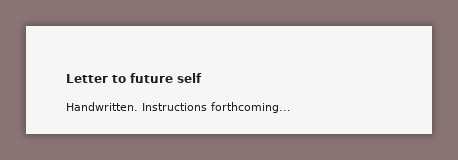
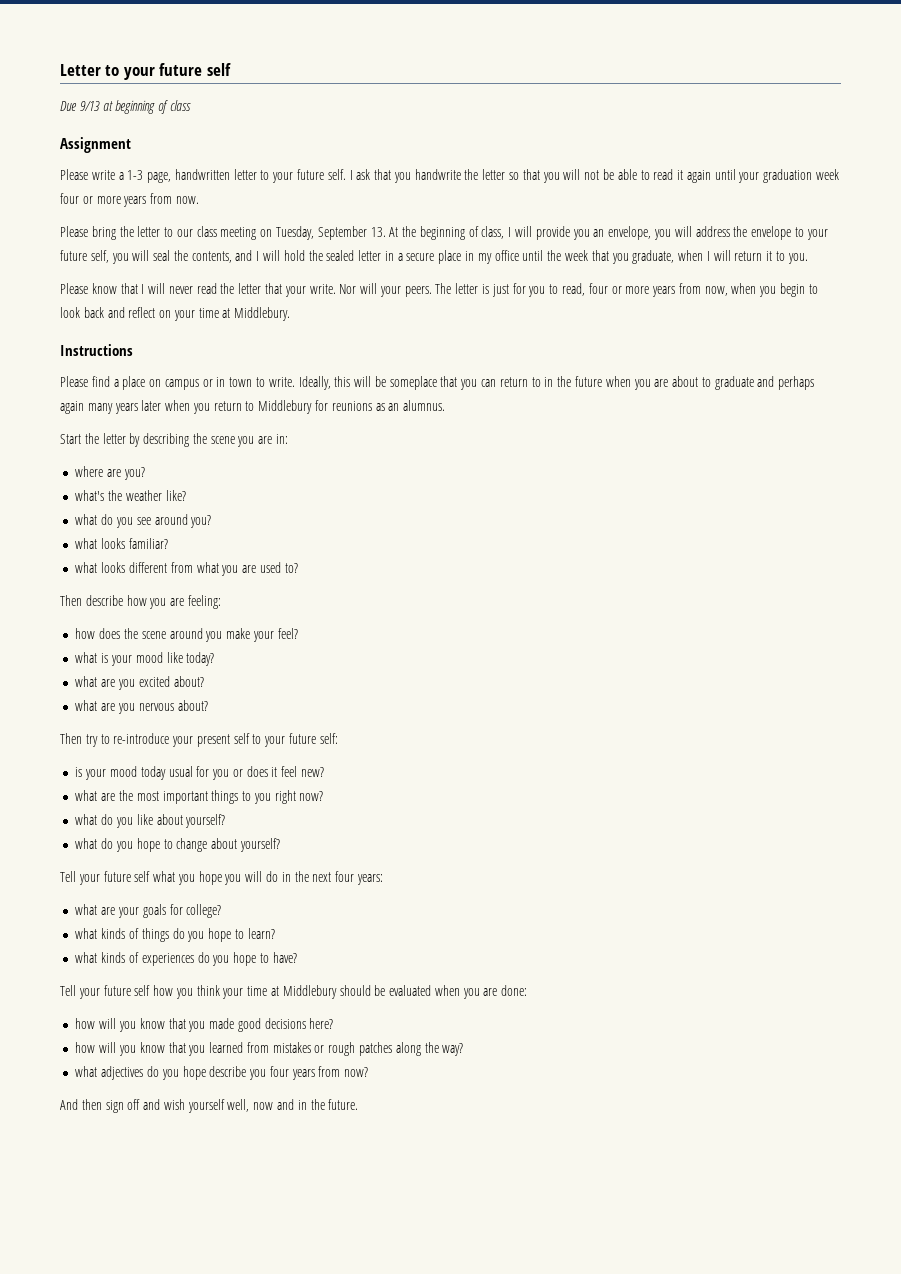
(126, 79) none -> [123,67,155,80] your
[66,102,291,113] Handwritten. Instructions forthcoming... -> [60,100,191,114] [60,137,131,153] [60,169,839,183] [60,193,199,207] [60,226,828,240] [60,250,808,264] [60,283,818,297] [60,307,291,321] [60,344,133,356] [60,376,815,390] [60,400,446,414] [60,433,289,447] [75,466,145,480] [75,490,186,501] [75,514,212,528] [75,538,168,549] [75,562,298,576] [60,595,221,609] [75,628,298,642] [75,652,215,666] [75,676,204,690] [75,700,208,714] [60,733,338,747] [75,766,324,780] [75,790,324,804] [75,814,226,828] [75,838,280,852] [60,871,383,885] [75,904,222,918] [75,928,275,942] [75,952,297,966] [60,985,528,999] [75,1018,334,1032] [75,1042,464,1056] [75,1066,369,1080] [60,1099,359,1113] Due 9/13 at beginning of class // Assignment // Please write a 1-3 page, handwritten letter to your future self. I ask that you handwrite the letter so that you will not be able to read it again until your graduation week four or more years from now. // Please bring the letter to our class meeting on Tuesday, September 13. At the beginning of class, I will provide you an envelope, you will address the envelope to your future self, you will seal the contents, and I will hold the sealed letter in a secure place in my office until the week that you graduate, when I will return it to you. // Please know that I will never read the letter that your write. Nor will your peers. The letter is just for you to read, four or more years from now, when you begin to look back and reflect on your time at Middlebury. // Instructions // Please find a place on campus or in town to write. Ideally, this will be someplace that you can return to in the future when you are about to graduate and perhaps again many years later when you return to Middlebury for reunions as an alumnus. // Start the letter by describing the scene you are in: // where are you? // what's the weather like? // what do you see around you? // what looks familiar? // what looks different from what you are used to? // Then describe how you are feeling: // how does the scene around you make your feel? // what is your mood like today? // what are you excited about? // what are you nervous about? // Then try to re-introduce your present self to your future self: // is your mood today usual for you or does it feel new? // what are the most important things to you right now? // what do you like about yourself? // what do you hope to change about yourself? // Tell your future self what you hope you will do in the next four years: // what are your goals for college? // what kinds of things do you hope to learn? // what kinds of experiences do you hope to have? // Tell your future self how you think your time at Middlebury should be evaluated when you are done: // how will you know that you made good decisions here? // how will you know that you learned from mistakes or rough patches along the way? // what adjectives do you hope describe you four years from now? // And then sign off and wish yourself well, now and in the future.

